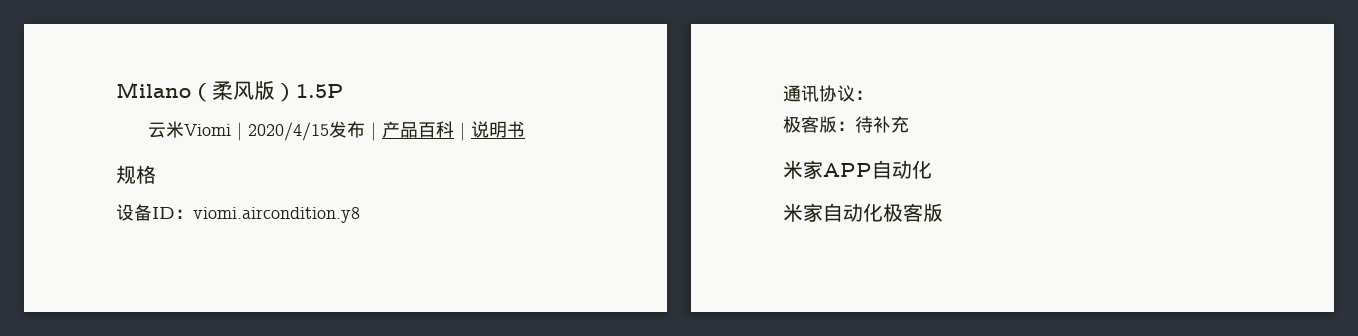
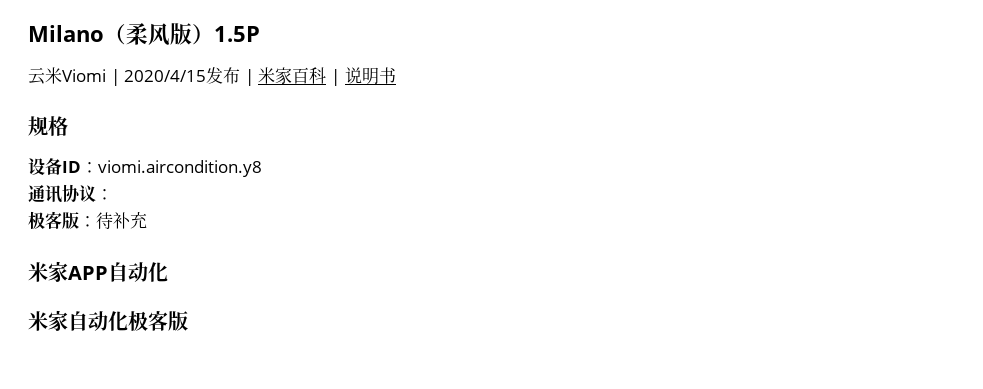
[382,121,419,138] 产品 -> [258,67,293,85] 米家

